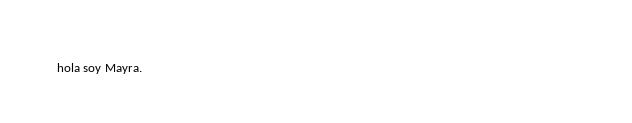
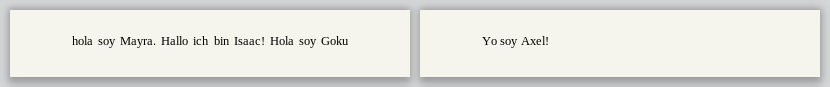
(142, 69) none -> [161,36,549,48] Hallo ich bin Isaac! Hola soy Goku Yo soy Axel!

